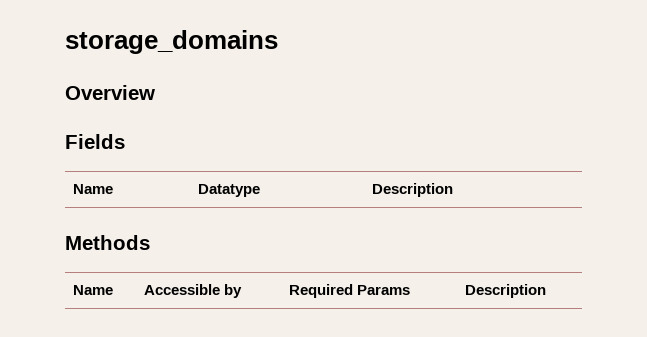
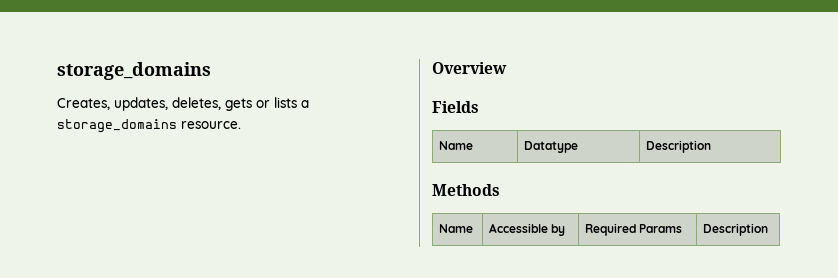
[65,30,278,54] storage_domains -> [57,62,211,80] [57,97,309,111] [57,119,241,133] storage_domains // Creates, updates, deletes, gets or lists a storage_domains resource.

